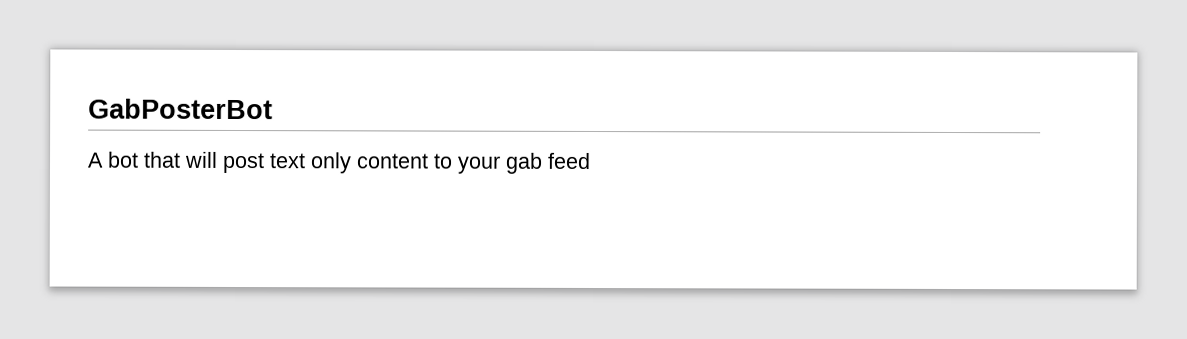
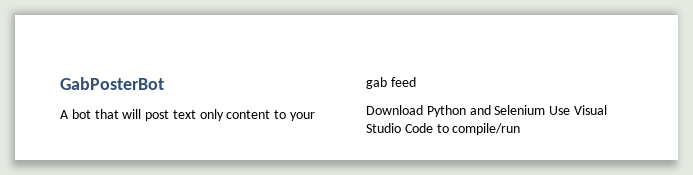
(591, 160) none -> [366,105,607,117] [366,123,521,135] // Download Python and Selenium Use Visual Studio Code to compile/run

